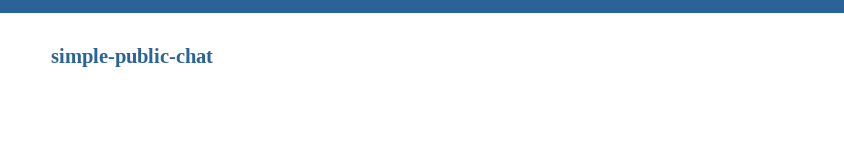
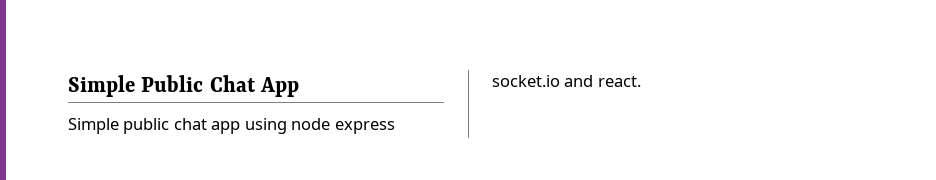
[51,48,213,67] simple-public-chat -> [68,75,300,97] [68,118,395,134] [492,75,641,87] Simple Public Chat App // Simple public chat app using node express socket.io and react.

